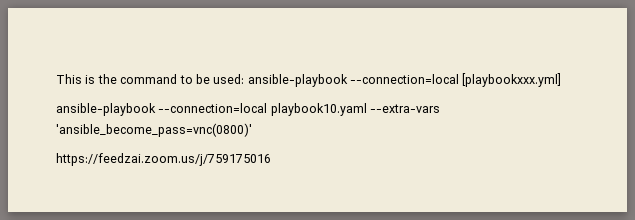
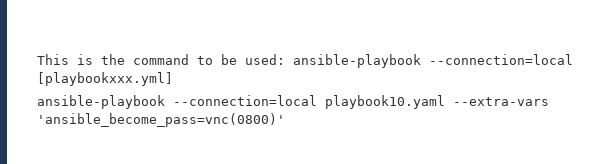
[56,153,271,166] // https://feedzai.zoom.us/j/759175016 -> (285, 120) none

